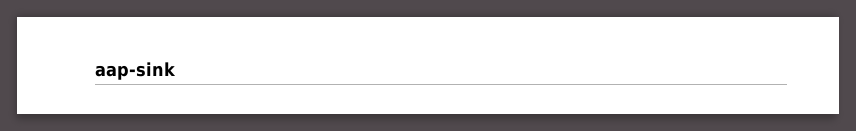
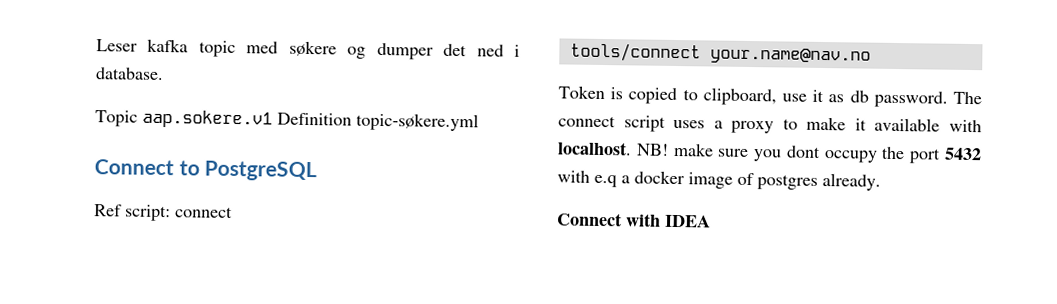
[95,62,176,80] aap-sink -> [96,38,521,60] [95,67,164,81] [95,109,479,132] [94,159,318,182] [94,204,233,222] [569,42,871,65] [558,85,982,108] [558,115,982,134] [557,141,982,164] [557,170,881,191] [557,212,711,228] Leser kafka topic med søkere og dumper det ned i database. // Topic aap.sokere.v1 Definition topic-søkere.yml // Connect to PostgreSQL // Ref script: connect // tools/connect your.name@nav.no // Token is copied to clipboard, use it as db password. The connect script uses a proxy to make it available with localhost. NB! make sure you dont occupy the port 5432 with e.q a docker image of postgres already. // Connect with IDEA

